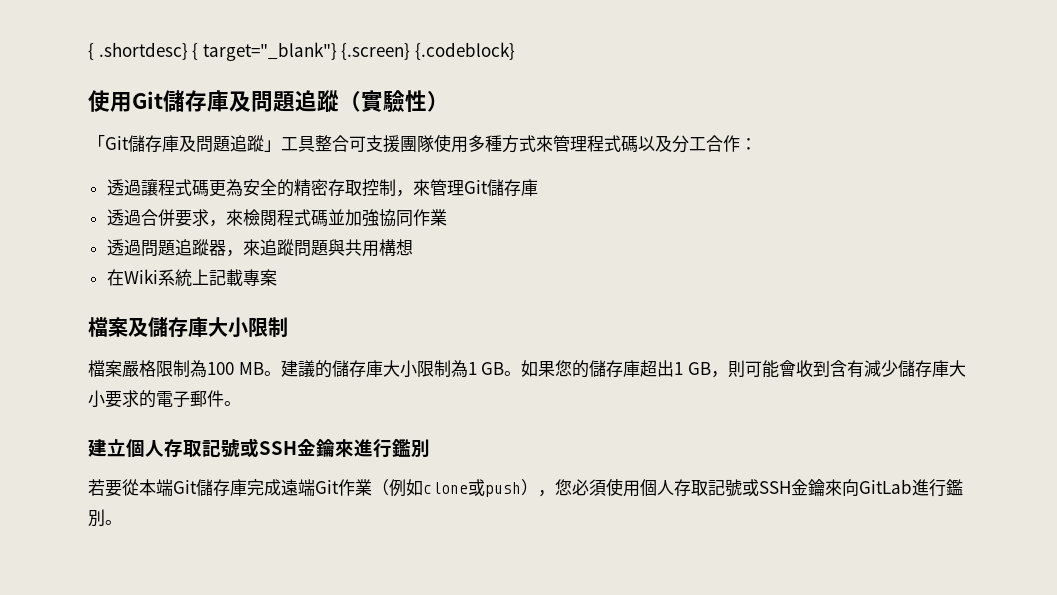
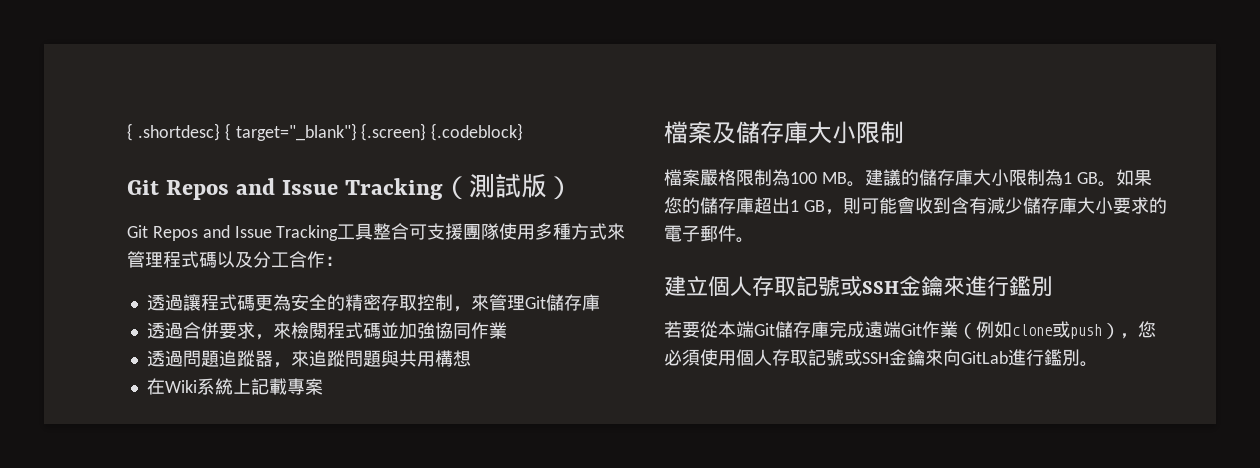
[88,90,449,113] [88,135,281,153] 使用Git儲存庫及問題追蹤（實驗性） // 「Git儲存庫及問題追蹤」 -> [127,173,574,200] [127,225,339,241] Git Repos and Issue Tracking（測試版） // Git Repos and Issue Tracking

